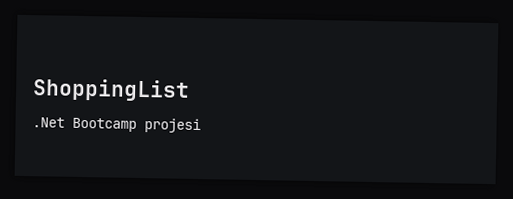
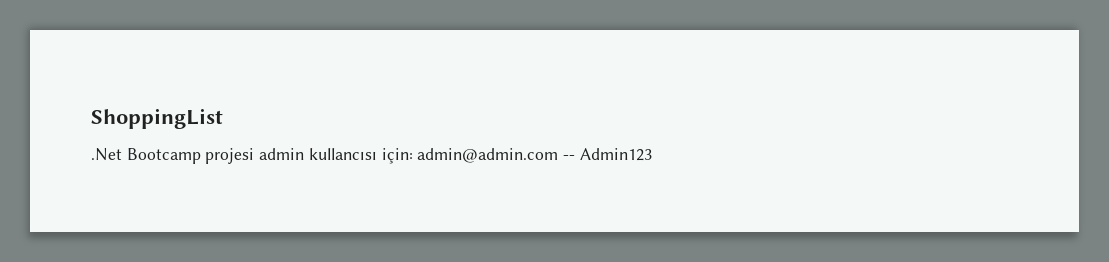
(201, 126) none -> [259,148,652,164] admin kullancısı için: admin@admin.com -- Admin123

